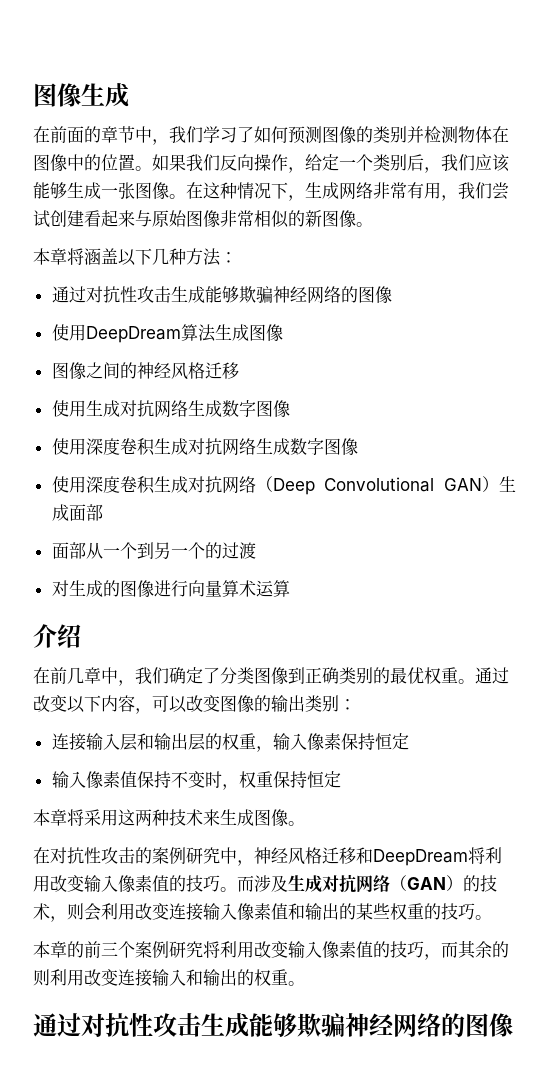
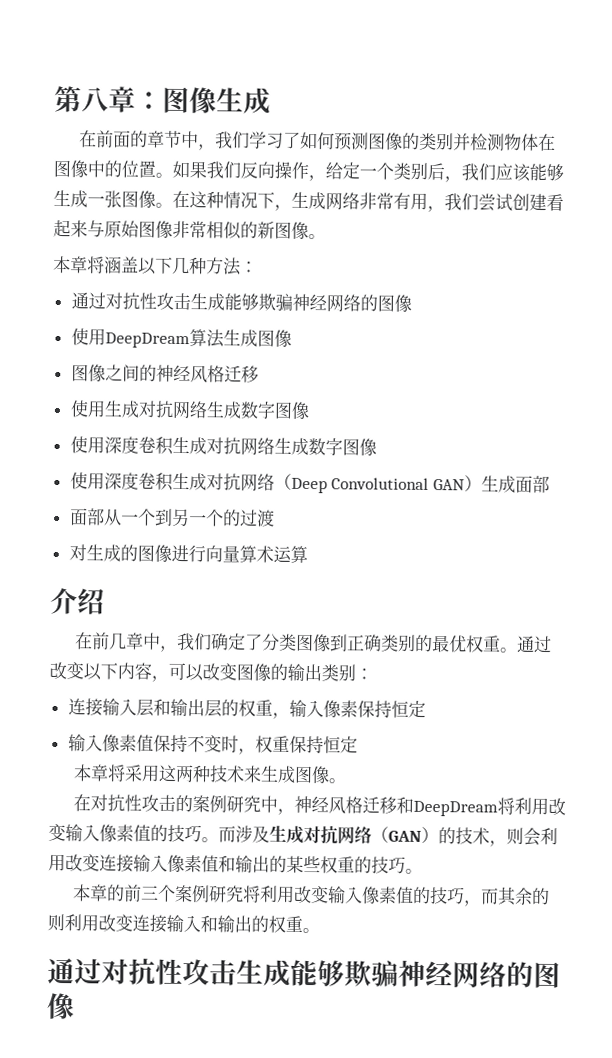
(33, 95) none -> [54,85,163,113] 第八章：

